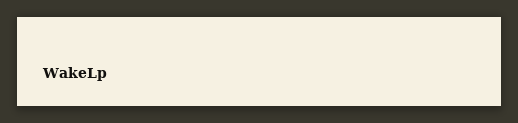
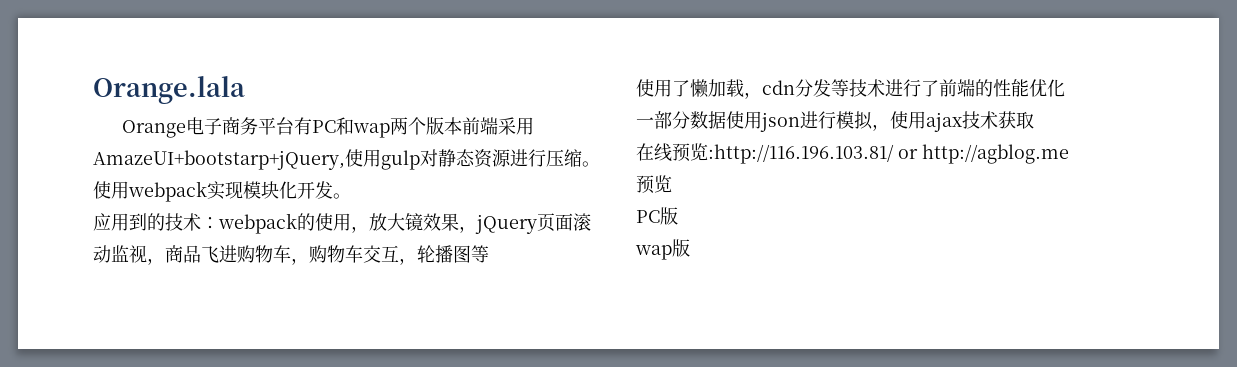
[42,67,107,81] WakeLp -> [93,76,245,104] [121,117,534,138] [93,149,600,170] [93,181,351,202] [93,213,591,234] [93,245,489,265] [636,79,1065,99] [636,111,1034,132] [636,143,1069,164] [636,175,672,194] [636,207,678,225] [635,239,690,260] Orange.lala // Orange电子商务平台有PC和wap两个版本前端采用AmazeUI+bootstarp+jQuery,使用gulp对静态资源进行压缩。使用webpack实现模块化开发。 // 应用到的技术：webpack的使用，放大镜效果，jQuery页面滚动监视，商品飞进购物车，购物车交互，轮播图等 // 使用了懒加载，cdn分发等技术进行了前端的性能优化 // 一部分数据使用json进行模拟，使用ajax技术获取 // 在线预览:http://116.196.103.81/ or http://agblog.me // 预览 // PC版 // wap版

